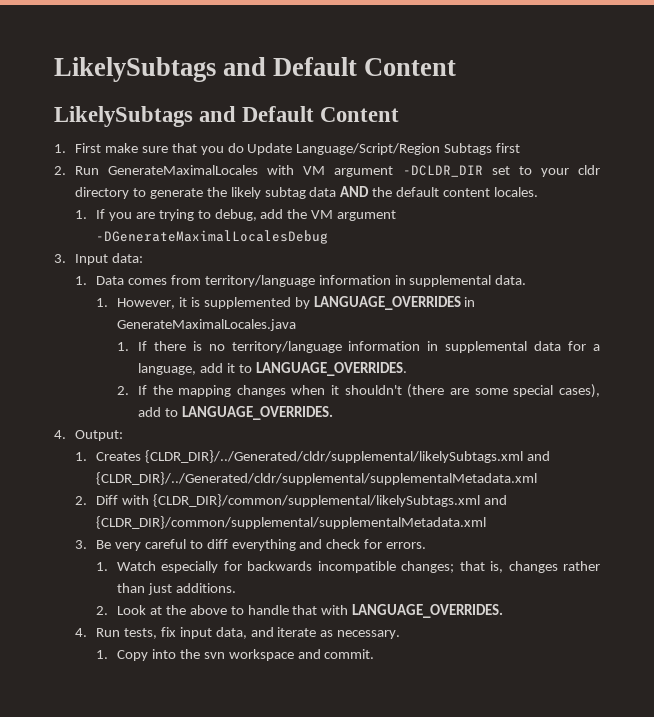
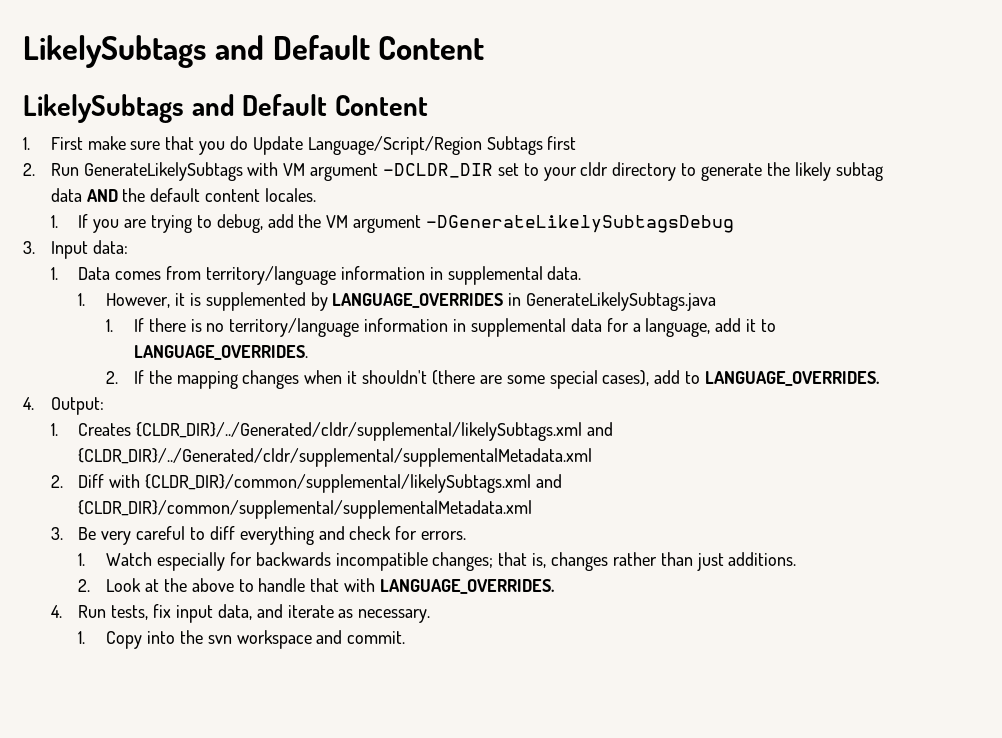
[108,165,259,175] GenerateMaximalLocales -> [83,162,243,181] GenerateLikelySubtags
[95,230,328,244] -DGenerateMaximalLocalesDebug -> [426,215,735,233] -DGenerateLikelySubtagsDebug
[116,319,296,331] GenerateMaximalLocales.java -> [526,292,717,311] GenerateLikelySubtags.java

